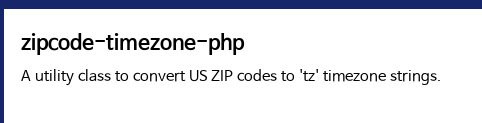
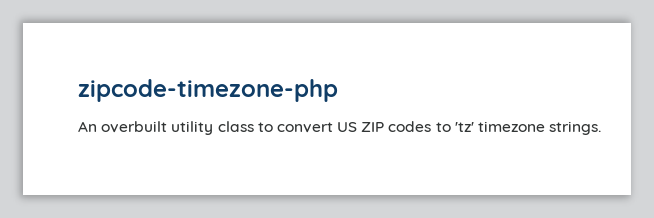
[21,70,31,81] A -> [78,121,168,133] An overbuilt

